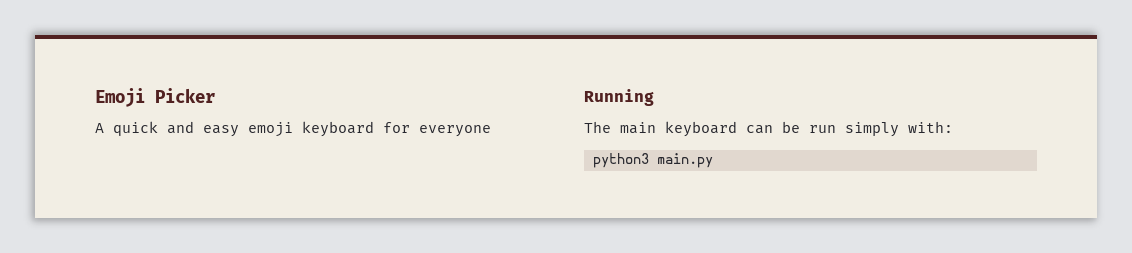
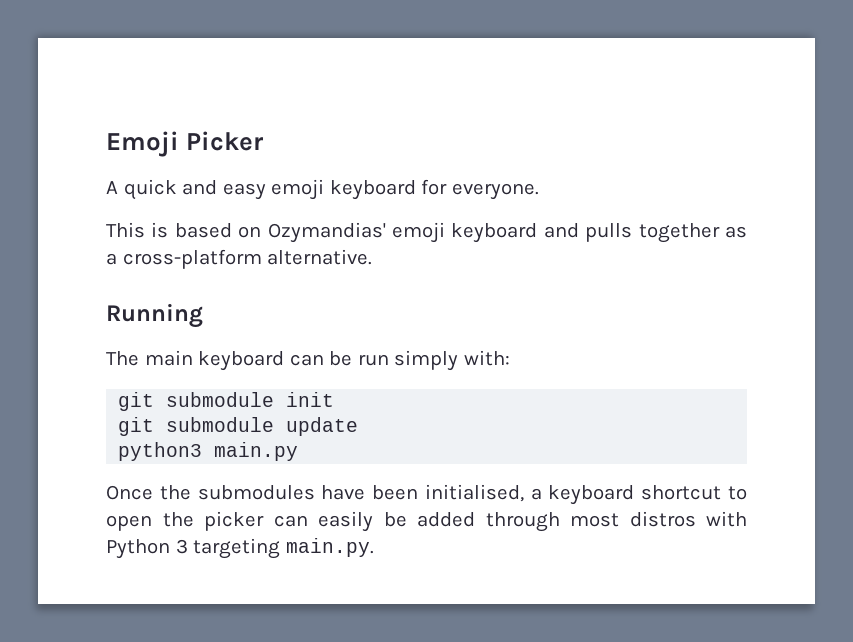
[419,125,491,137] everyone -> [451,183,539,200] [106,222,747,243] [106,249,373,269] everyone. // This is based on Ozymandias' emoji keyboard and pulls together as a cross-platform alternative.
[592,153,713,168] python3 main.py -> [118,392,335,411] [118,417,359,436] [118,442,299,461] [106,484,748,505] [106,511,747,532] [106,538,374,559] git submodule init // git submodule update // python3 main.py // Once the submodules have been initialised, a keyboard shortcut to open the picker can easily be added through most distros with Python 3 targeting main.py.

